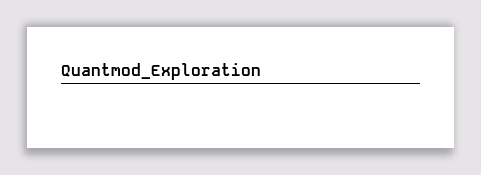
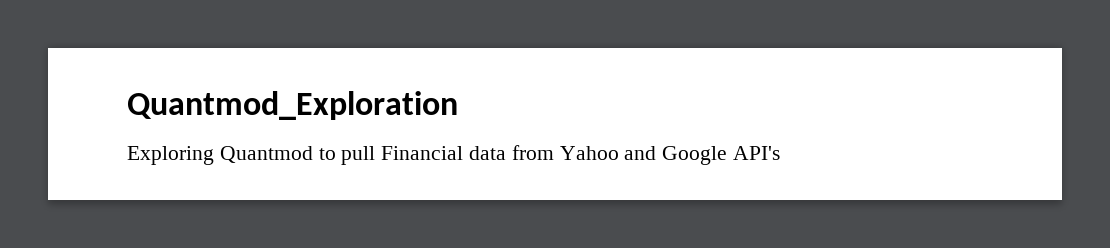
(261, 71) none -> [127,145,781,165] // Exploring Quantmod to pull Financial data from Yahoo and Google API's

